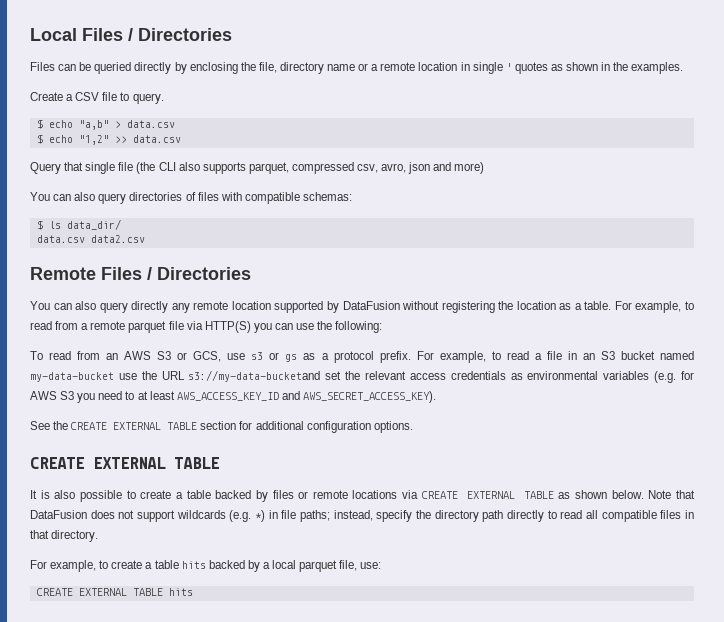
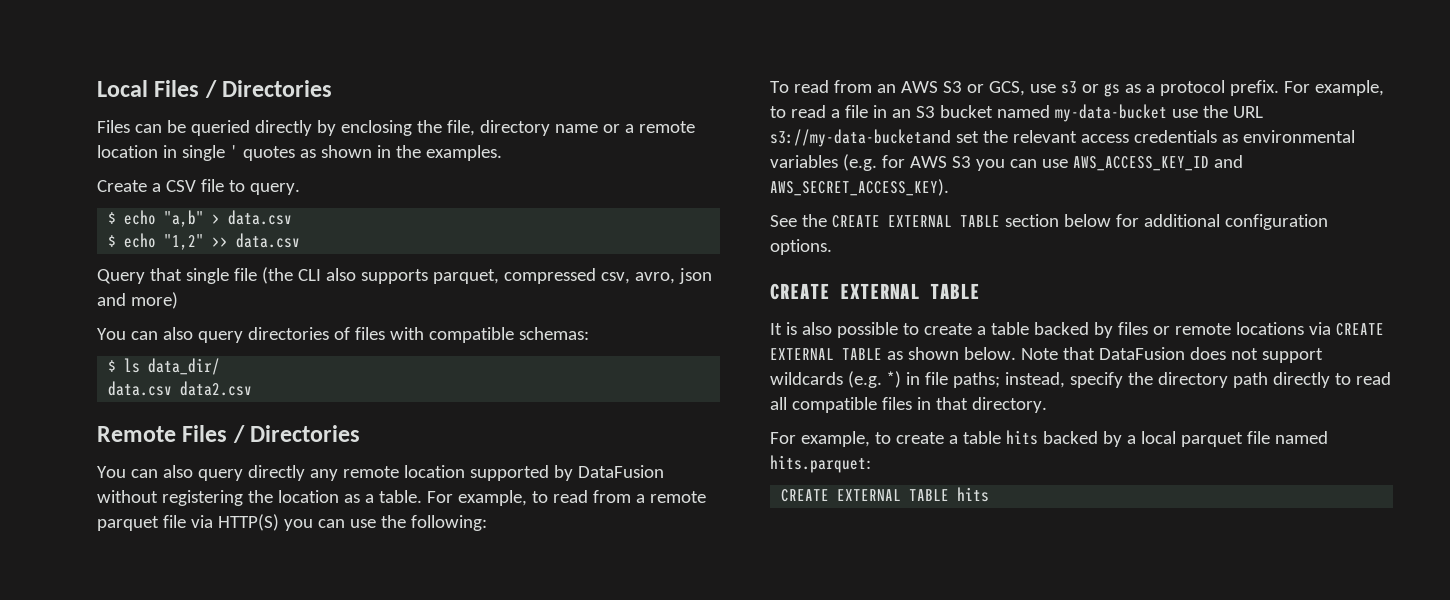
[98,391,175,400] need to at least -> [1009,159,1068,168] can use
(237, 425) none -> [1063,214,1111,227] below
[339,560,382,571] file, use: -> [1246,431,1328,444] [770,455,871,473] file named hits.parquet:

